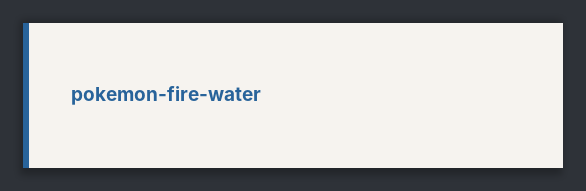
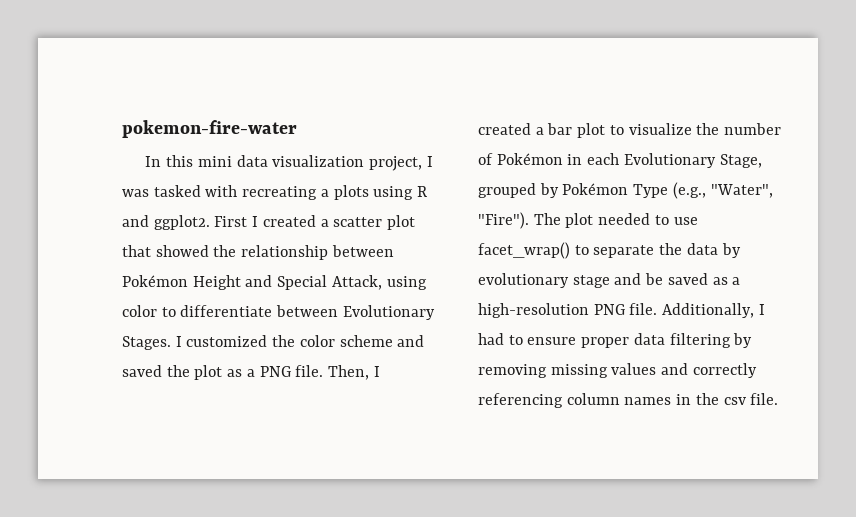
(261, 95) none -> [145,155,433,171] [122,185,428,200] [122,215,416,230] [122,245,394,260] [122,275,427,290] [122,305,435,320] [122,335,425,350] [122,365,380,380] [478,123,782,138] [478,153,762,168] [478,182,773,199] [478,212,698,229] [478,242,741,259] [478,273,741,288] [478,303,765,318] [478,333,753,348] [478,363,757,378] [478,393,779,408] // In this mini data visualization project, I was tasked with recreating a plots using R and ggplot2. First I created a scatter plot that showed the relationship between Pokémon Height and Special Attack, using color to differentiate between Evolutionary Stages. I customized the color scheme and saved the plot as a PNG file. Then, I created a bar plot to visualize the number of Pokémon in each Evolutionary Stage, grouped by Pokémon Type (e.g., "Water", "Fire"). The plot needed to use facet_wrap() to separate the data by evolutionary stage and be saved as a high-resolution PNG file. Additionally, I had to ensure proper data filtering by removing missing values and correctly referencing column names in the csv file.

